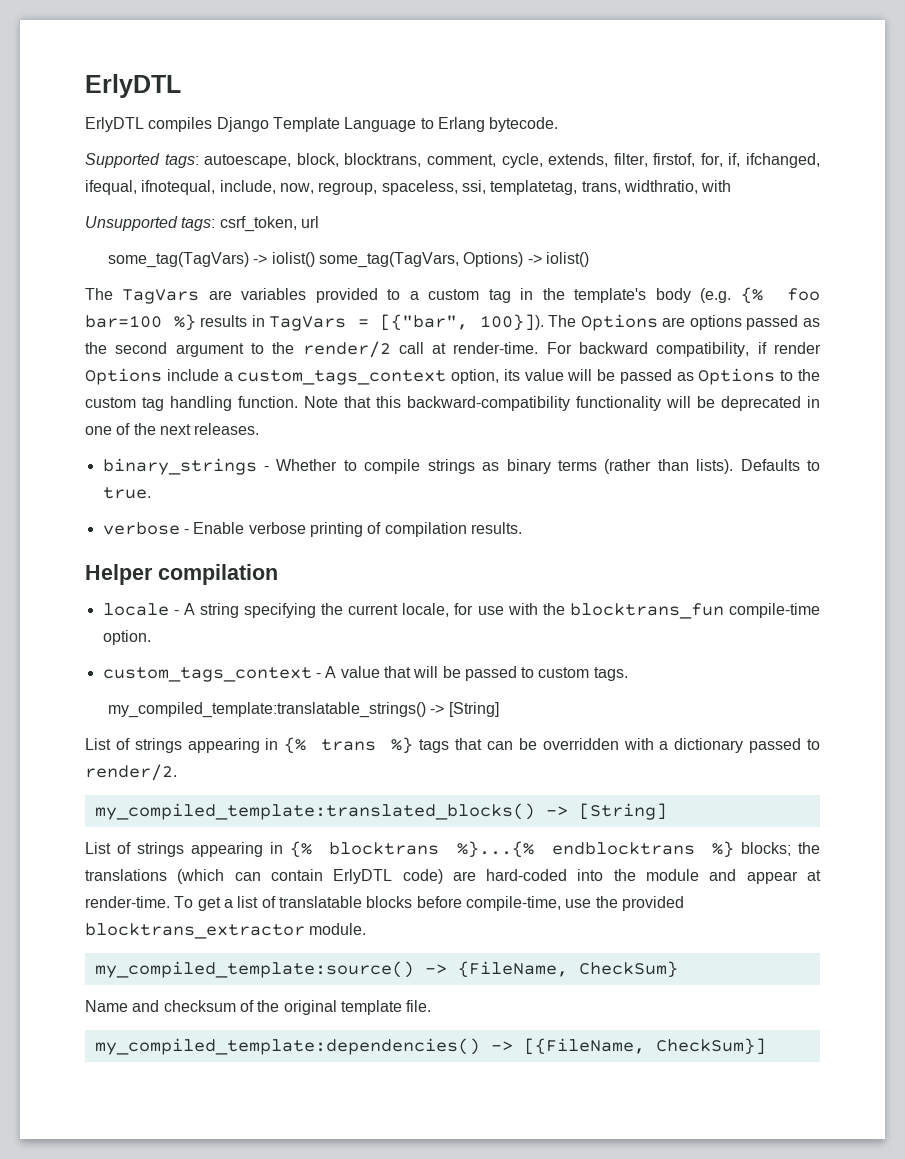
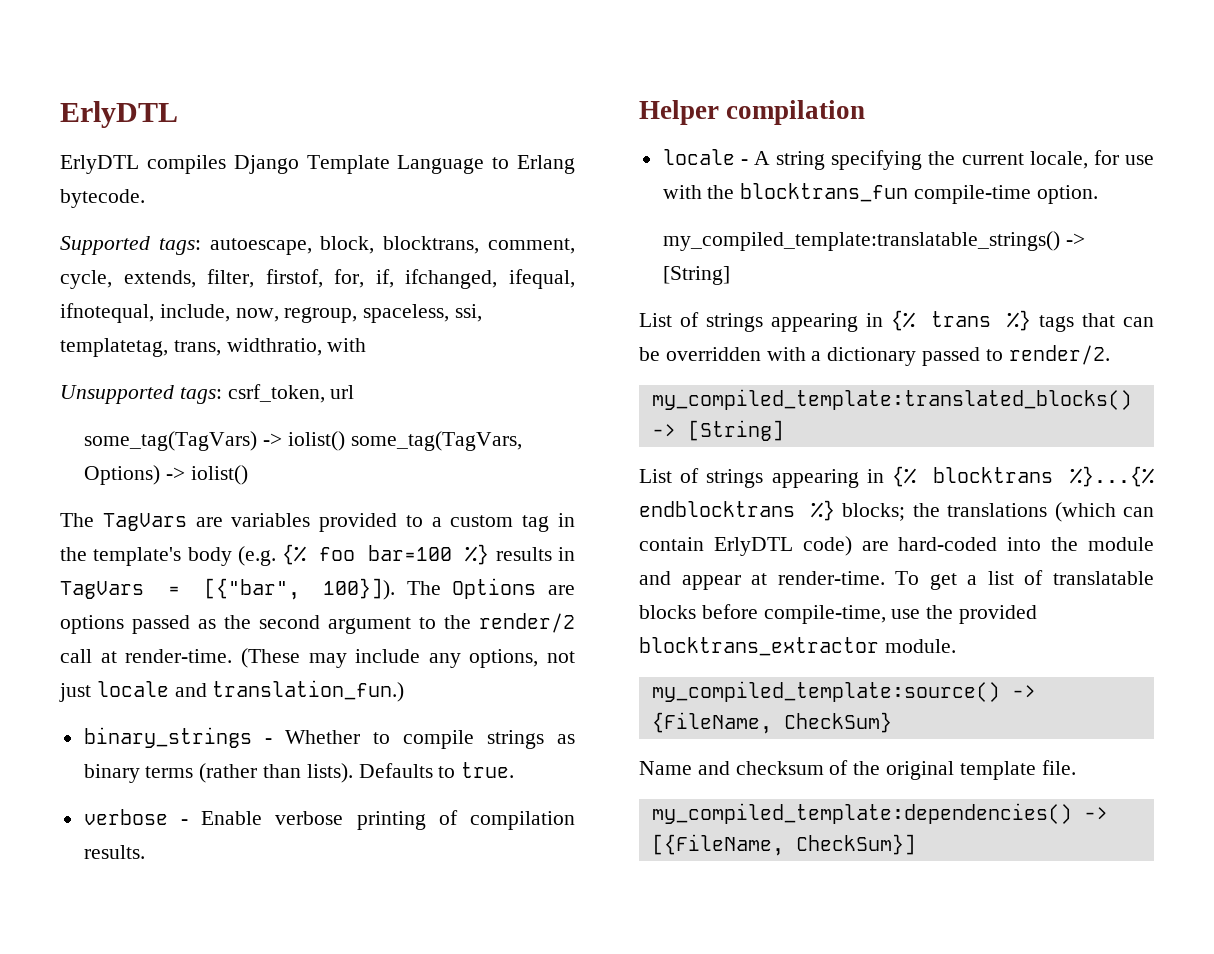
[546,342,821,357] [85,368,820,385] [85,396,820,411] [85,423,260,435] For backward compatibility, if render Options include a custom_tags_context option, its value will be passed as Options to the custom tag handling function. Note that this backward-compatibility functionality will be deprecated in one of the next releases. -> [240,648,575,668] [59,680,405,702] (These may include any options, not just locale and translation_fun.)
[102,666,628,682] // custom_tags_context - A value that will be passed to custom tags. -> (1098, 194) none

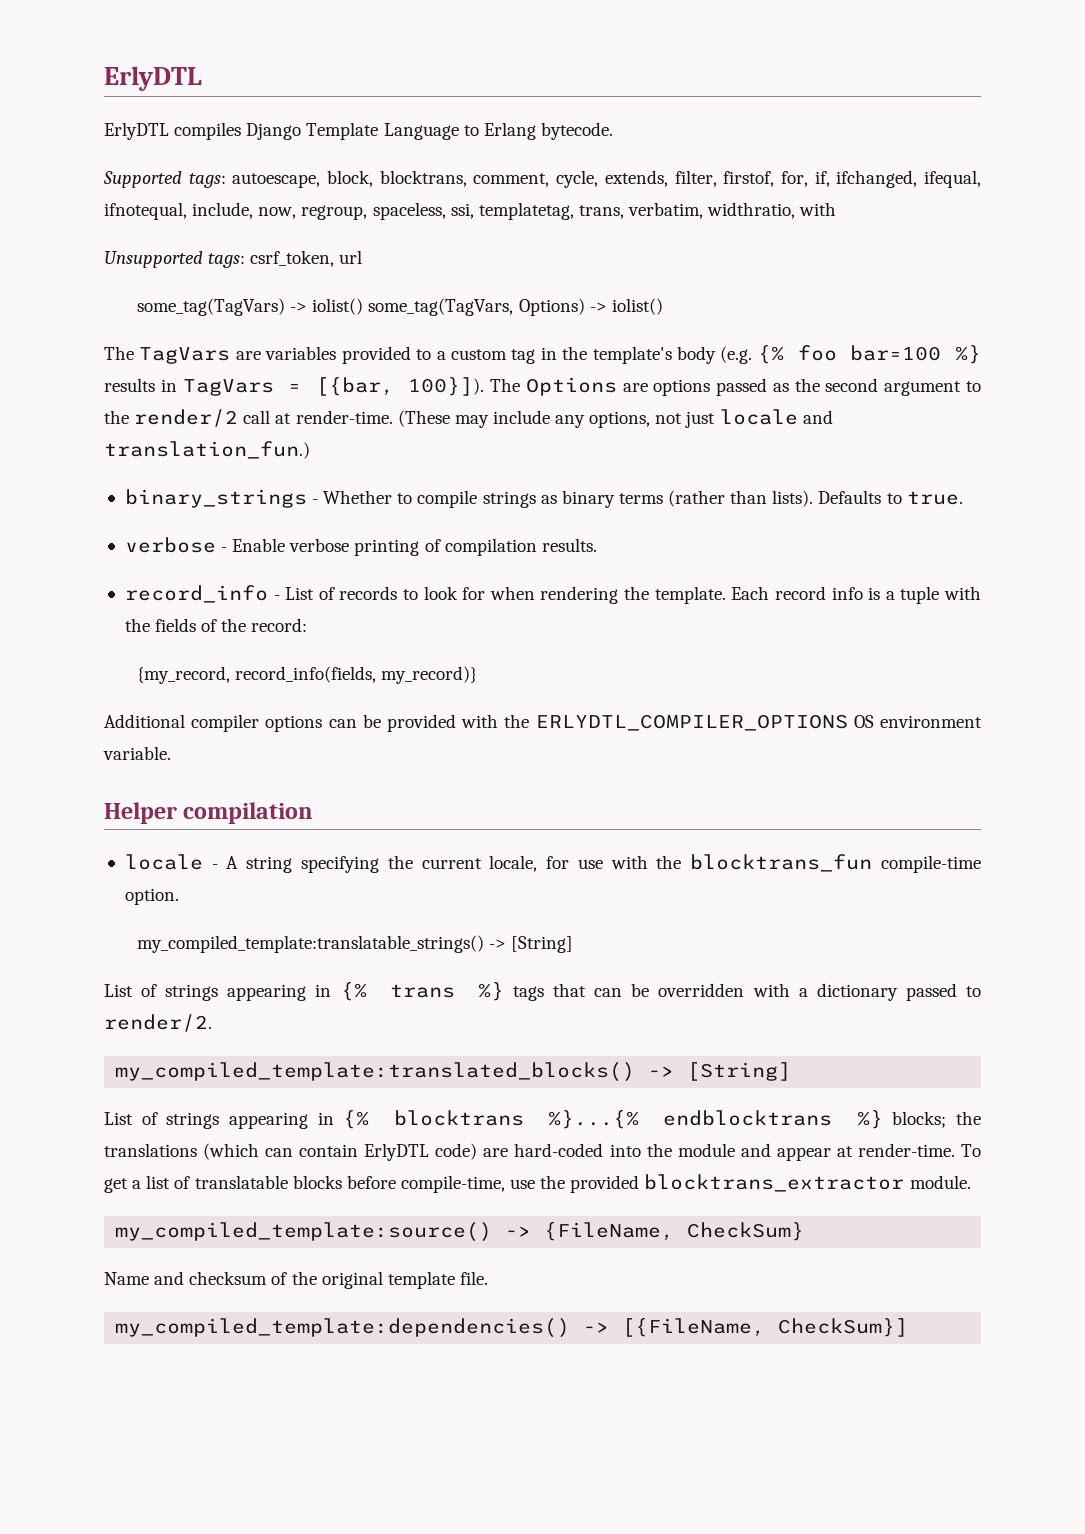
(221, 348) none -> [628,202,704,219] verbatim,
[203,578,300,600] [{"bar", -> [315,377,394,396] [{bar,
(145, 852) none -> [124,585,982,604] [124,618,308,632] [137,666,478,684] [104,714,982,732] [103,746,171,760] // record_info - List of records to look for when rendering the template. Each record info is a tuple with the fields of the record: // {my_record, record_info(fields, my_record)} // Additional compiler options can be provided with the ERLYDTL_COMPILER_OPTIONS OS environment variable.

